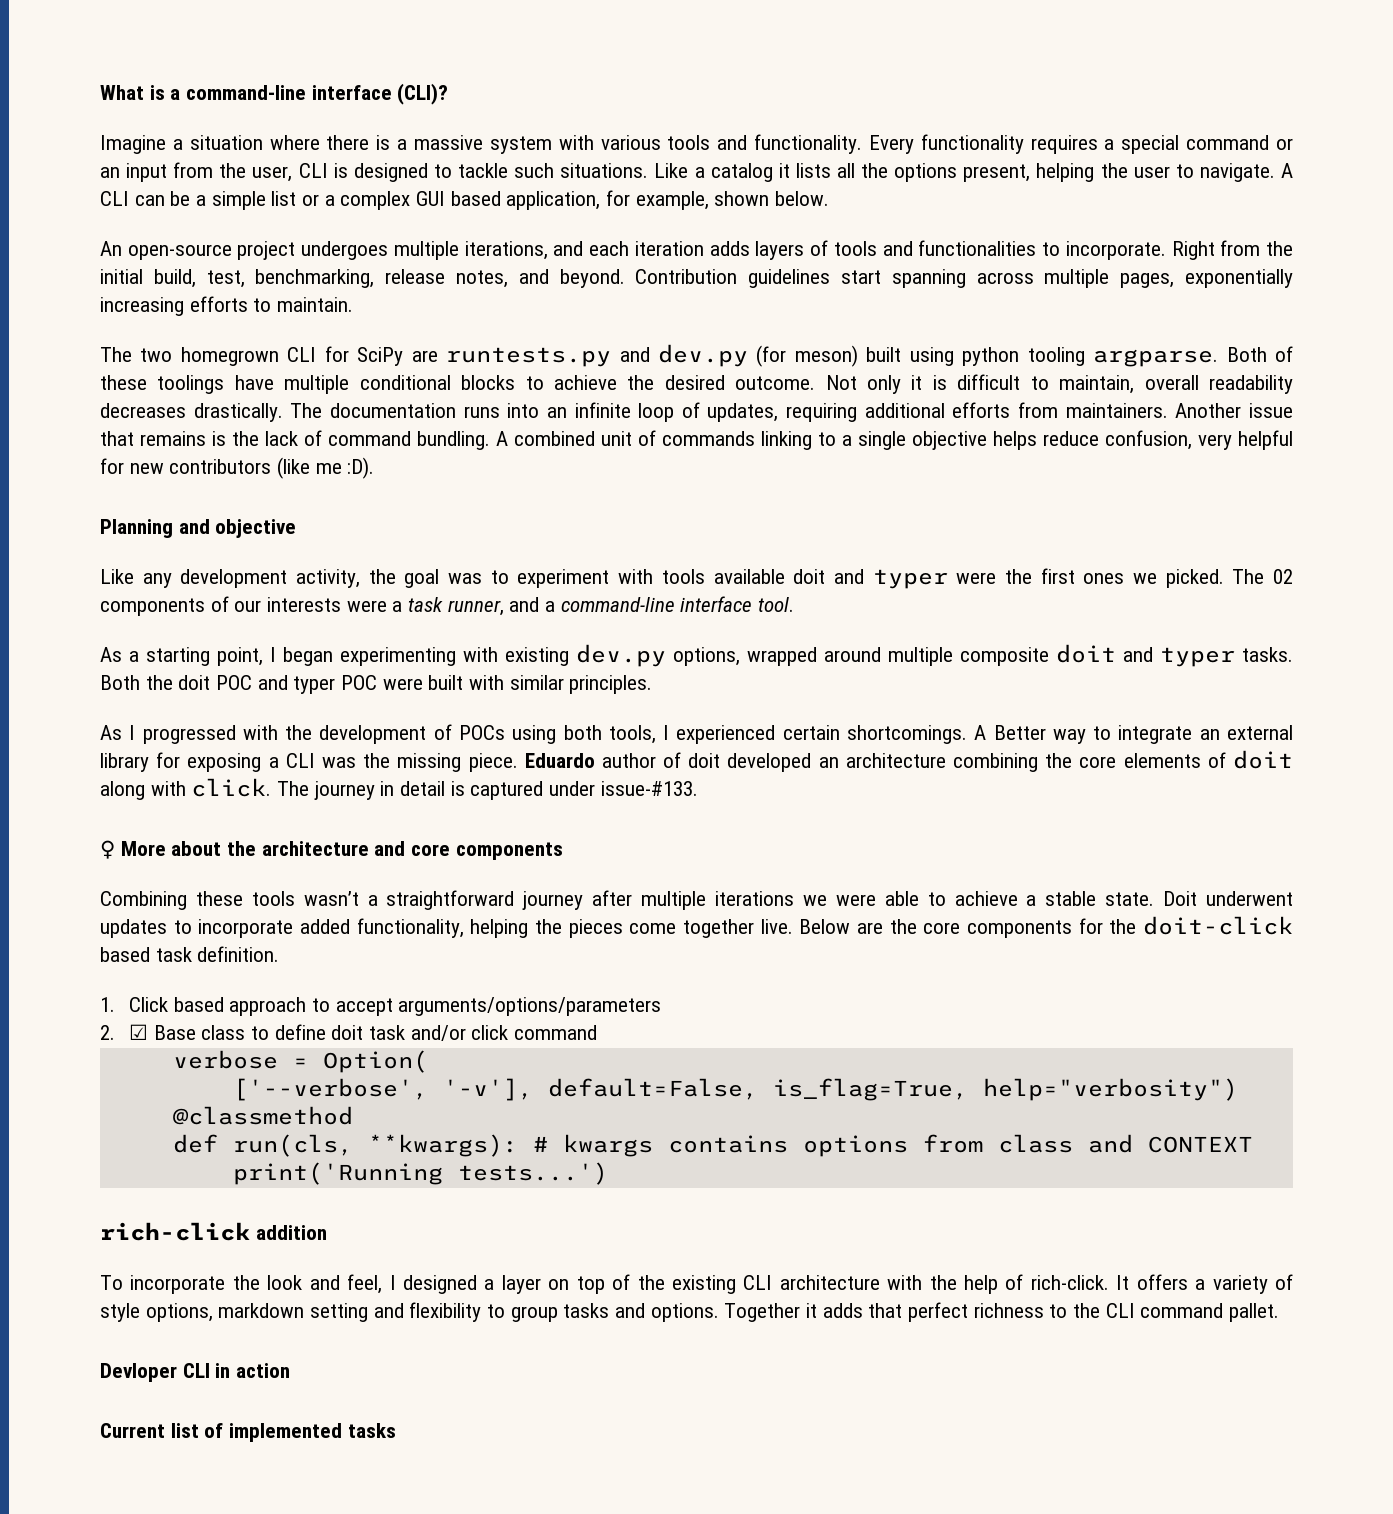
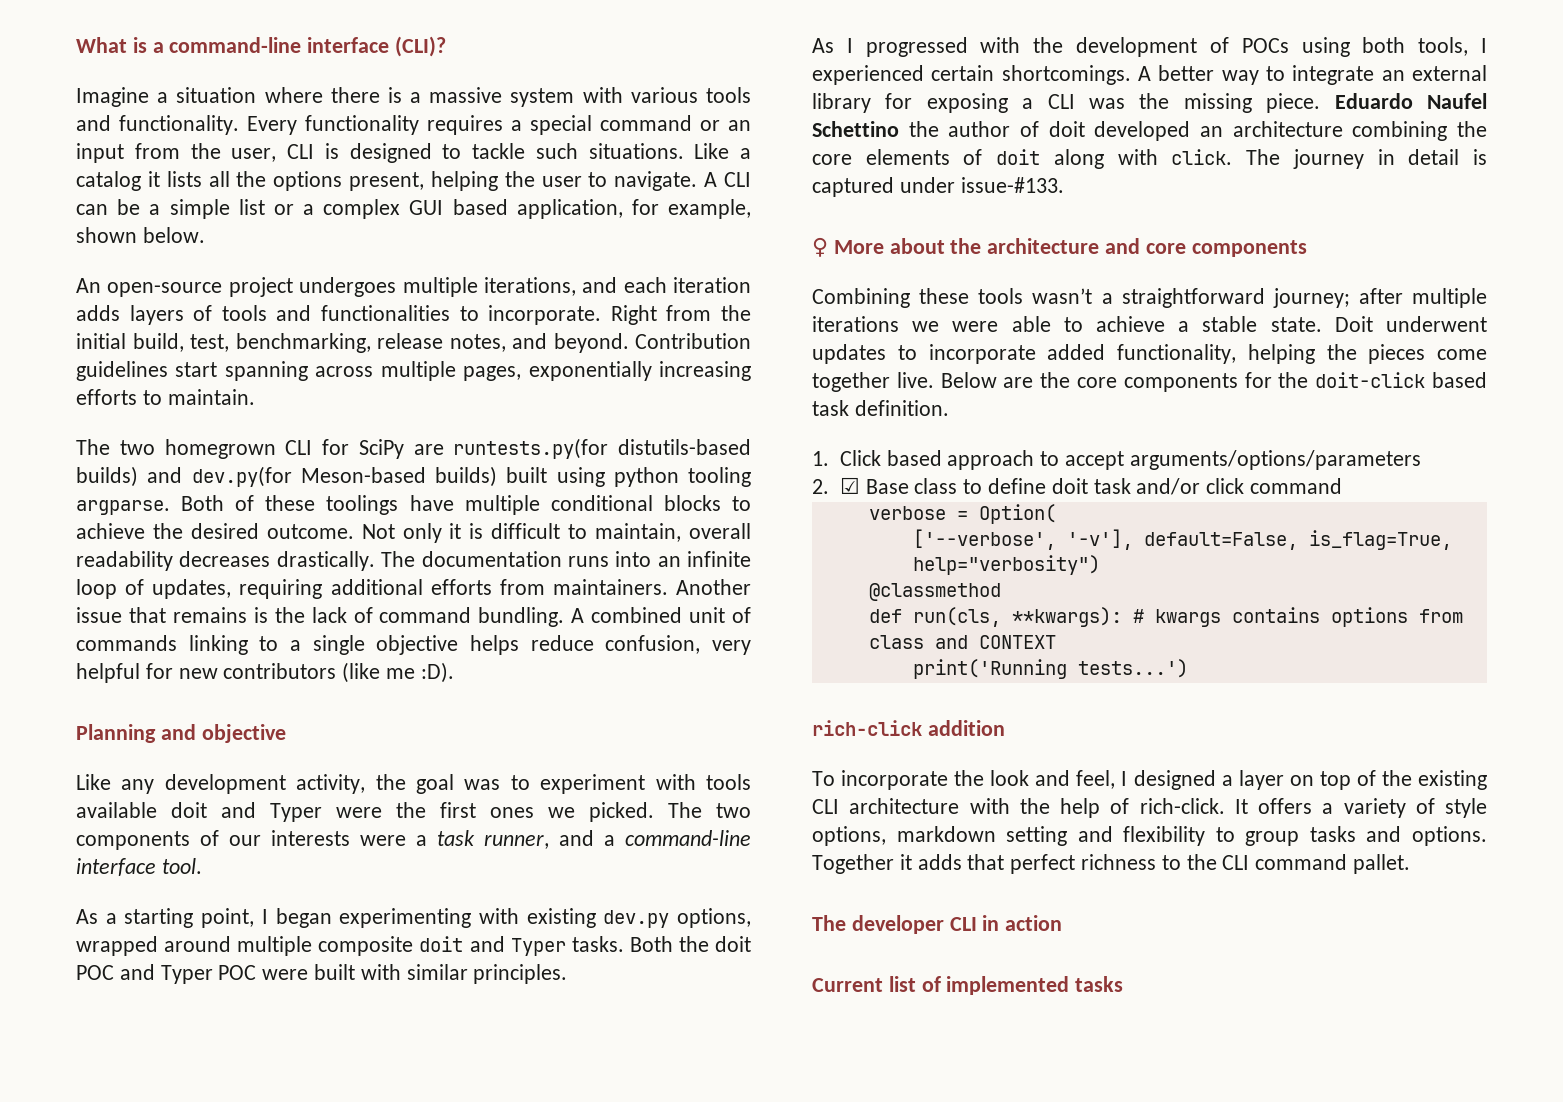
[446,344,858,367] runtests.py and dev.py (for meson) -> [453,438,751,459] [76,466,497,487] runtests.py(for distutils-based builds) and dev.py(for Meson-based builds)
[872,569,948,589] typer -> [270,803,322,822] Typer
[1272,569,1293,584] 02 -> [716,803,751,818] two
[1160,647,1235,667] typer -> [510,938,566,956] Typer
[293,676,336,694] typer -> [160,965,213,984] Typer
[993,725,1046,740] Better -> [1158,65,1215,81] better
(595, 760) none -> [1427,93,1487,109] [812,121,939,137] Naufel Schettino the
[522,891,584,910] journey -> [1272,288,1350,308] journey;
[100,1363,177,1382] Devloper -> [812,915,944,934] The developer

